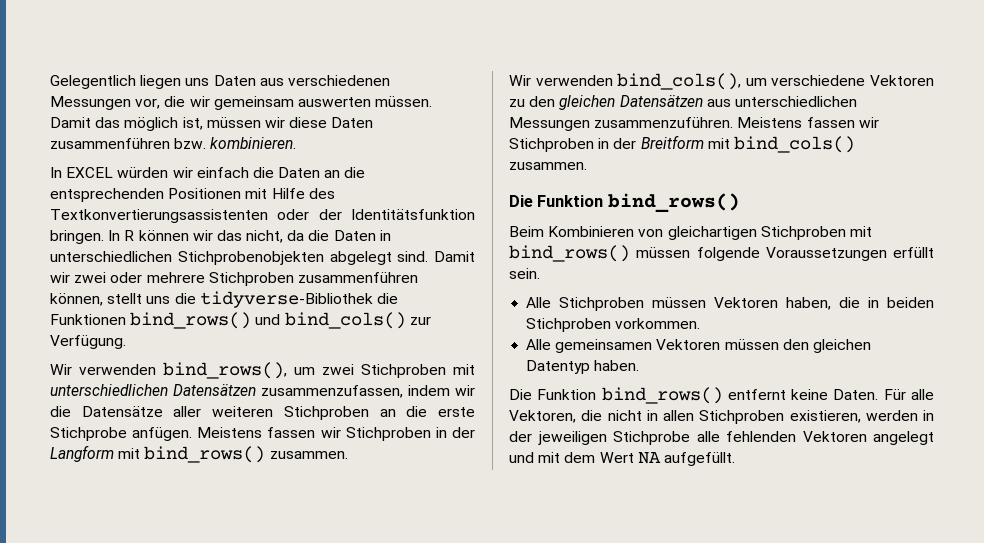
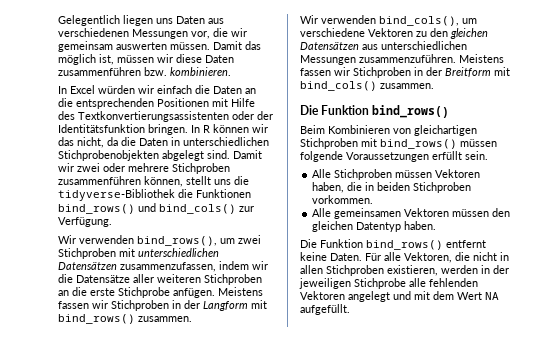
[66,167,114,178] EXCEL -> [70,85,95,94] Excel

